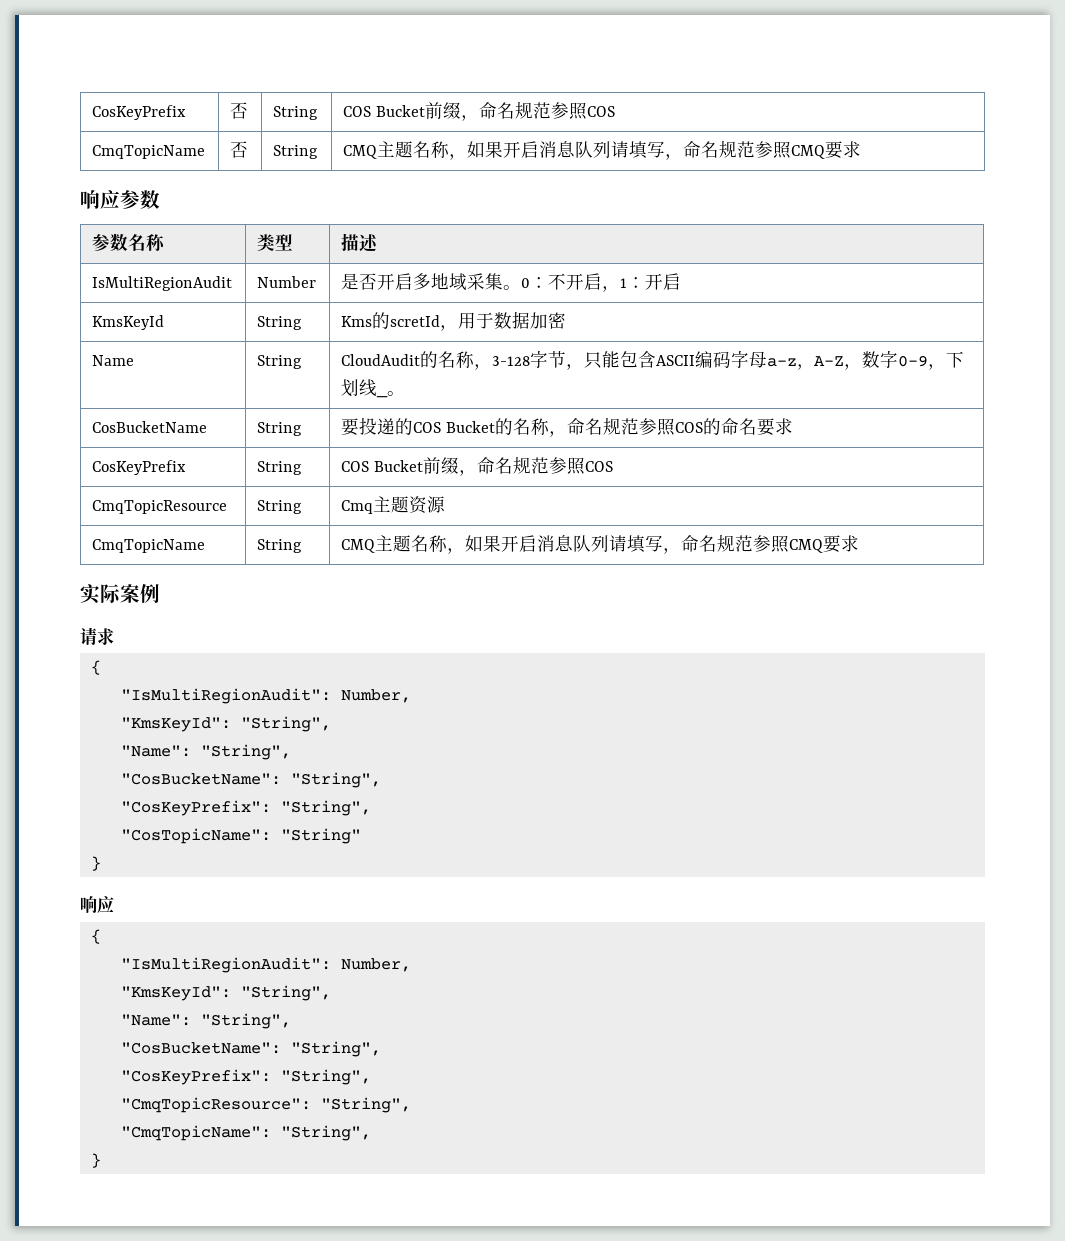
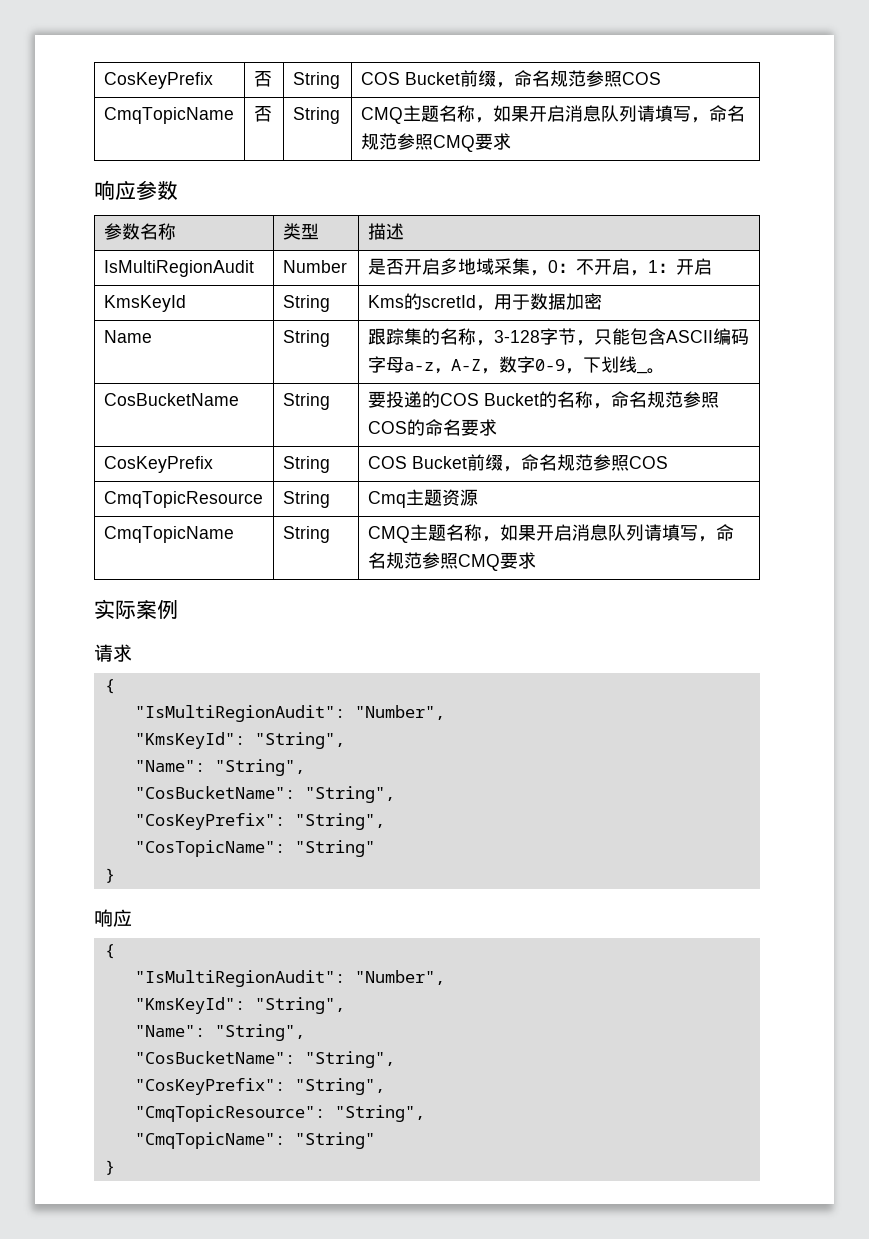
[503,285,522,290] 。 -> [529,270,548,276] ，
[341,354,421,366] CloudAudit -> [367,328,422,345] 跟踪集
[340,689,411,703] Number, -> [354,705,445,720] "Number",
[340,958,411,972] Number, -> [354,970,445,985] "Number",
[280,1125,371,1141] "String", -> [294,1132,375,1149] "String"

